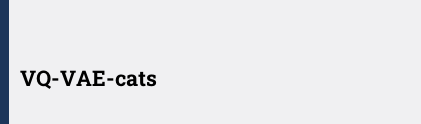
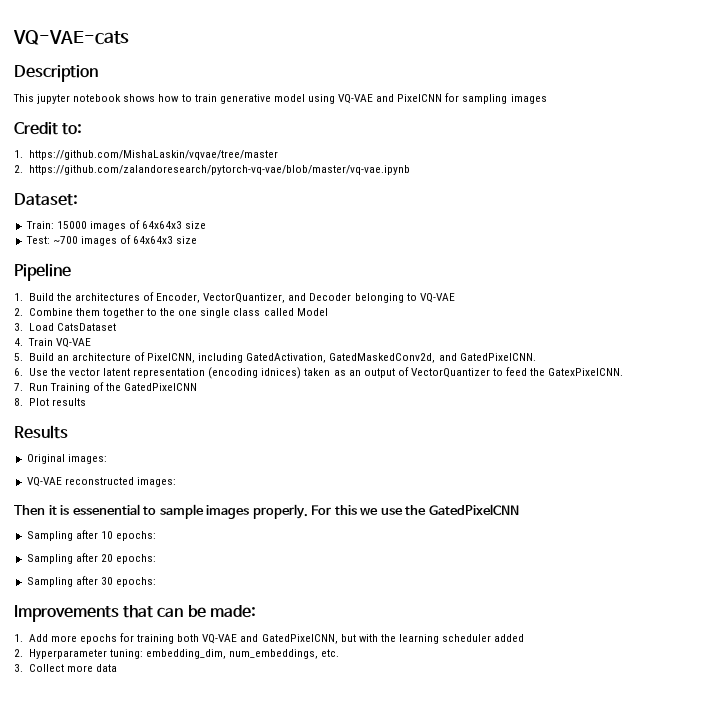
(157, 79) none -> [14,65,98,82] [13,93,547,104] [14,122,83,135] [14,150,278,160] [14,165,410,175] [14,193,78,206] [25,220,207,231] [25,235,198,246] [14,263,71,281] [14,292,455,303] [14,308,328,318] [14,323,116,331] [14,338,91,348] [14,352,536,363] [14,367,624,379] [14,382,198,393] [14,398,86,406] [14,425,68,439] [26,454,107,464] [26,477,176,487] [14,504,519,519] [26,530,156,541] [26,553,156,564] [26,576,156,587] [14,605,256,622] [14,633,525,644] [14,649,340,659] [14,664,117,672] // Description // This jupyter notebook shows how to train generative model using VQ-VAE and PixelCNN for sampling images // Credit to: // 1. https://github.com/MishaLaskin/vqvae/tree/master // 2. https://github.com/zalandoresearch/pytorch-vq-vae/blob/master/vq-vae.ipynb // Dataset: // Train: 15000 images of 64x64x3 size // Test: ~700 images of 64x64x3 size // Pipeline // 1. Build the architectures of Encoder, VectorQuantizer, and Decoder belonging to VQ-VAE // 2. Combine them together to the one single class called Model // 3. Load CatsDataset // 4. Train VQ-VAE // 5. Build an architecture of PixelCNN, including GatedActivation, GatedMaskedConv2d, and GatedPixelCNN. // 6. Use the vector latent representation (encoding idnices) taken as an output of VectorQuantizer to feed the GatexPixelCNN. // 7. Run Training of the GatedPixelCNN // 8. Plot results // Results // Original images: // VQ-VAE reconstructed images: // Then it is essenential to sample images properly. For this we use the GatedPixelCNN // Sampling after 10 epochs: // Sampling after 20 epochs: // Sampling after 30 epochs: // Improvements that can be made: // 1. Add more epochs for training both VQ-VAE and GatedPixelCNN, but with the learning scheduler added // 2. Hyperparameter tuning: embedding_dim, num_embeddings, etc. // 3. Collect more data

